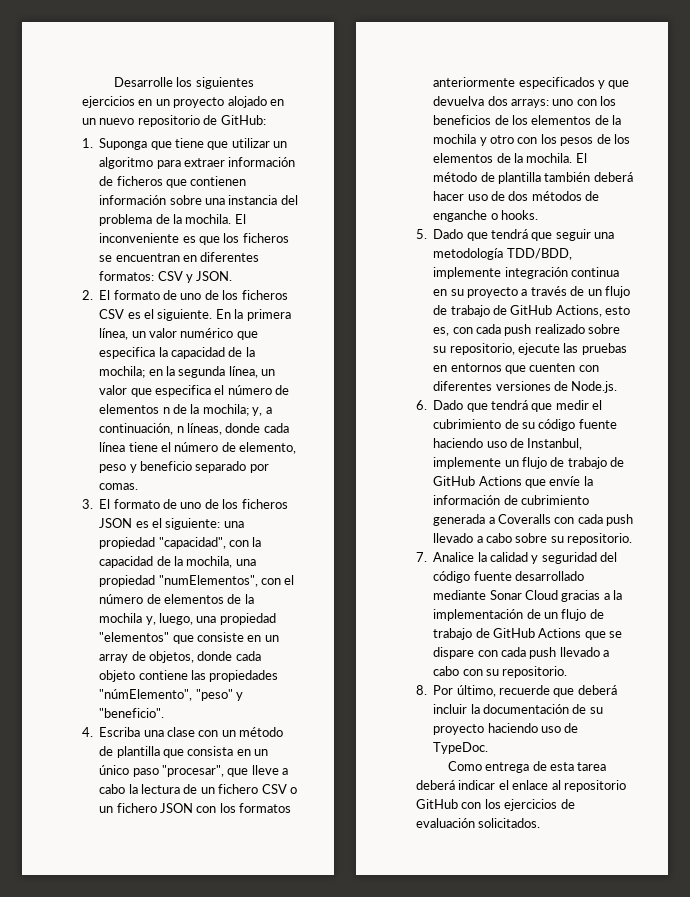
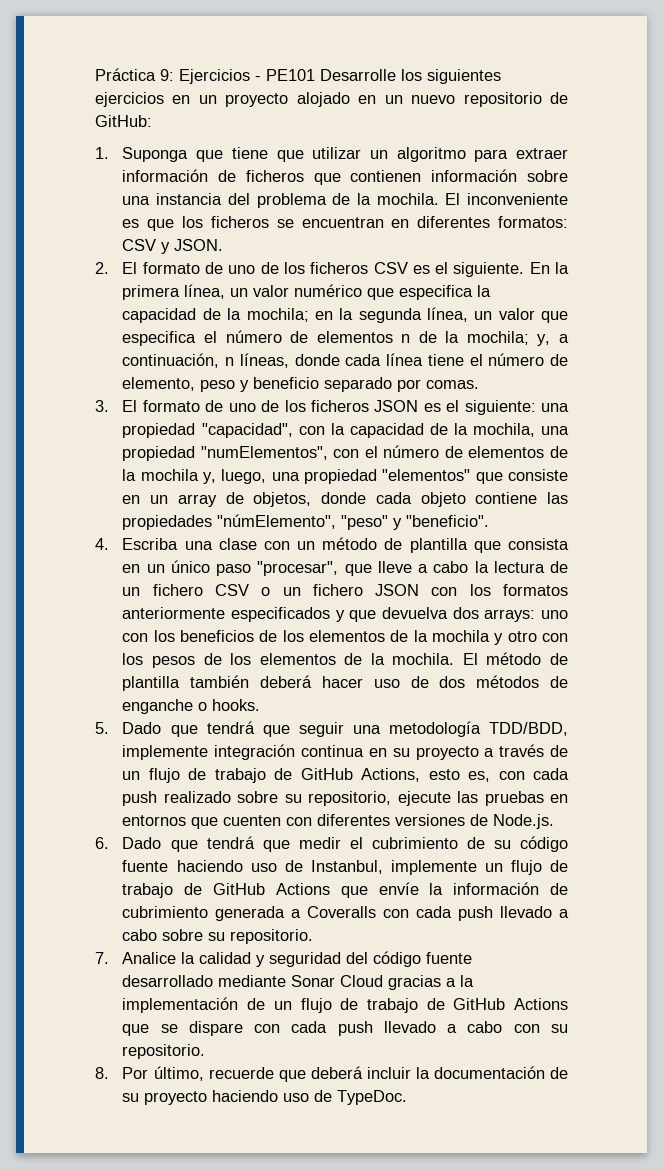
(113, 82) none -> [95,68,315,84] Práctica 9: Ejercicios - PE101
[447,761,607,773] [416,780,626,792] [416,799,575,811] [416,818,541,828] // Como entrega de esta tarea deberá indicar el enlace al repositorio GitHub con los ejercicios de evaluación solicitados. -> (408, 1097) none

